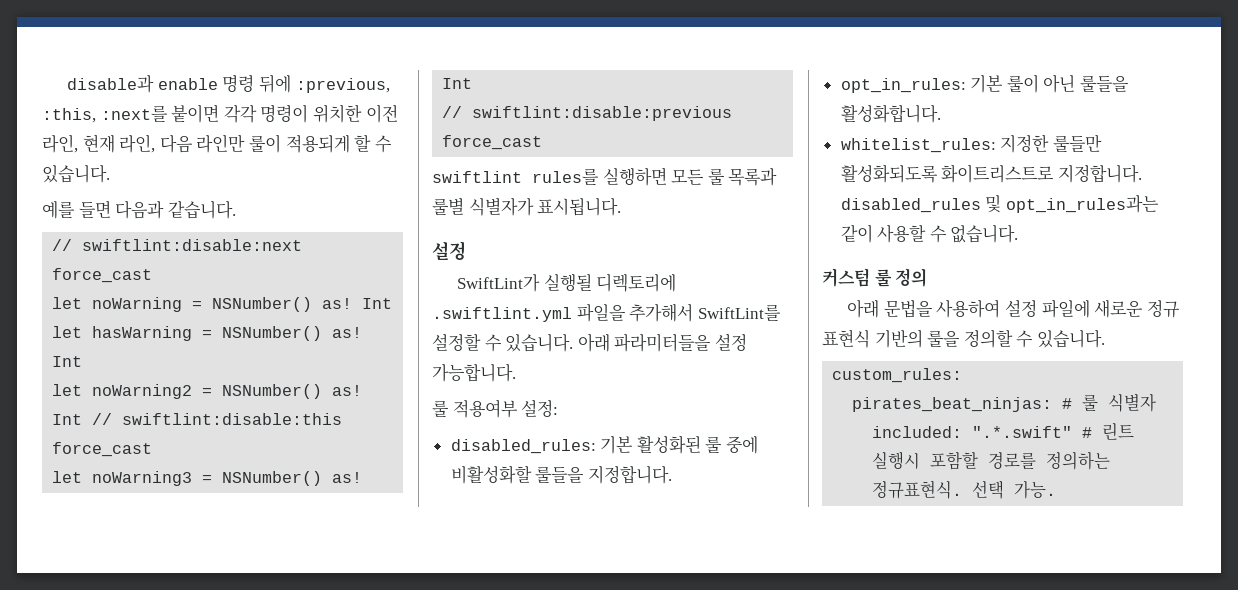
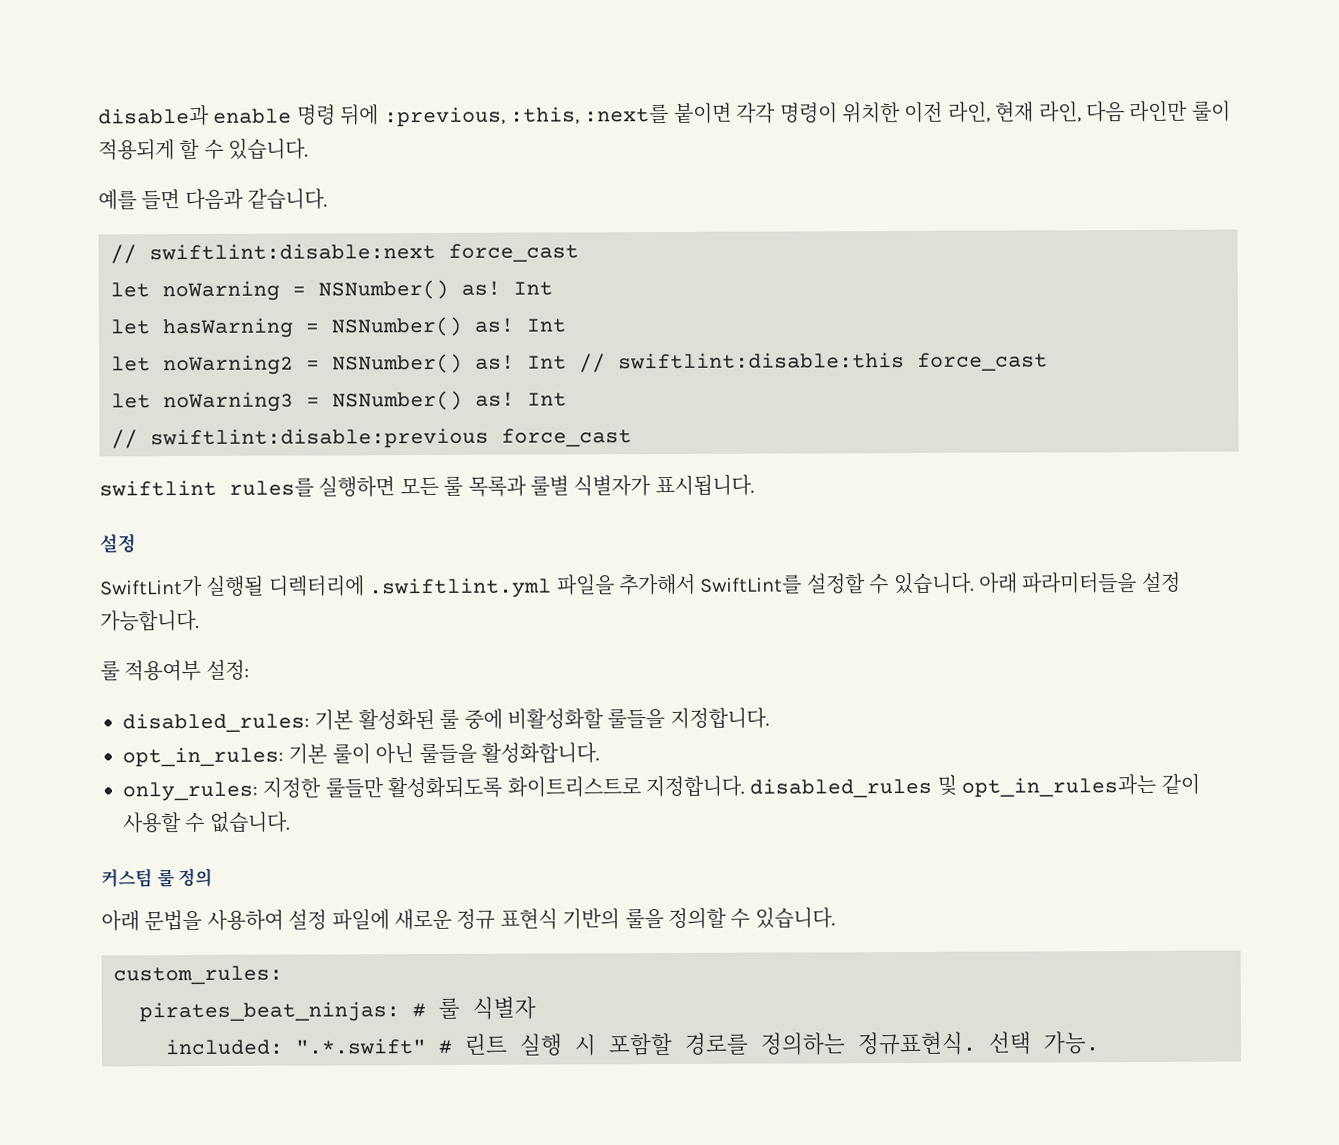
[596,273,677,292] 디렉토리에 -> [268,575,365,597] 디렉터리에
[840,138,996,153] whitelist_rules: -> [122,781,258,802] only_rules:
[872,452,921,469] 실행시 -> [519,1033,597,1056] 실행 시

